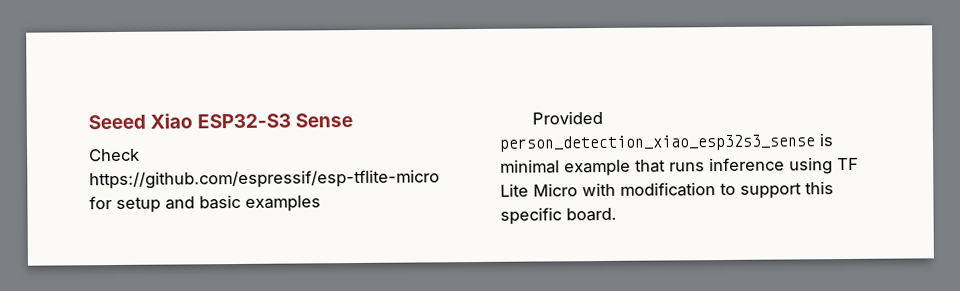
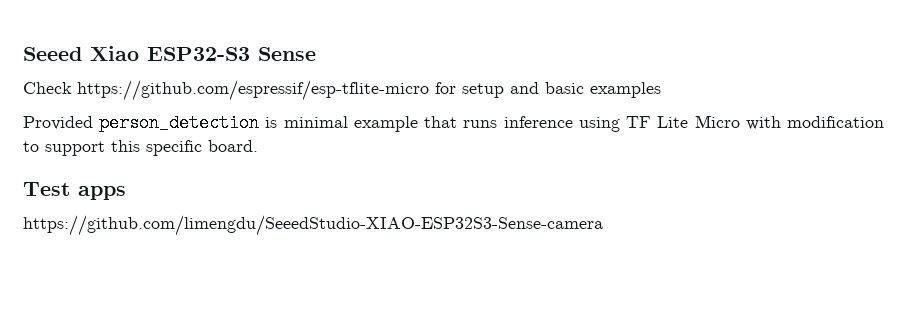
[499,134,816,152] person_detection_xiao_esp32s3_sense -> [99,114,260,132] person_detection
(617, 214) none -> [23,182,126,200] [23,215,603,236] // Test apps // https://github.com/limengdu/SeeedStudio-XIAO-ESP32S3-Sense-camera

